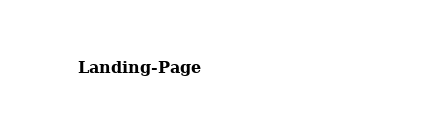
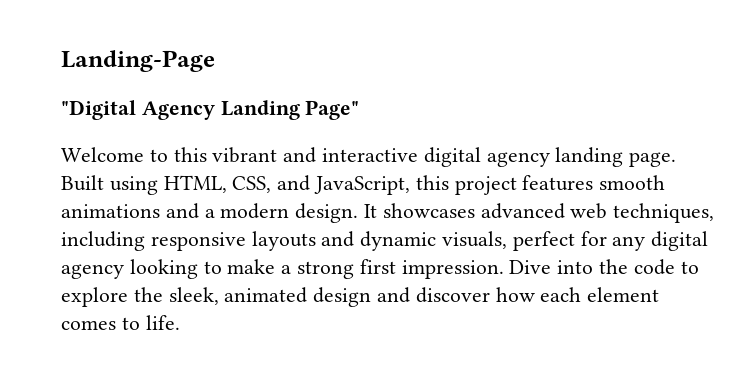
(201, 68) none -> [61,100,360,120] [61,147,677,167] [61,175,666,195] [61,203,715,223] [61,231,709,251] [61,259,699,279] [61,287,660,307] [61,315,180,330] // "Digital Agency Landing Page" // Welcome to this vibrant and interactive digital agency landing page. Built using HTML, CSS, and JavaScript, this project features smooth animations and a modern design. It showcases advanced web techniques, including responsive layouts and dynamic visuals, perfect for any digital agency looking to make a strong first impression. Dive into the code to explore the sleek, animated design and discover how each element comes to life.

